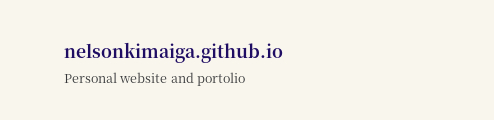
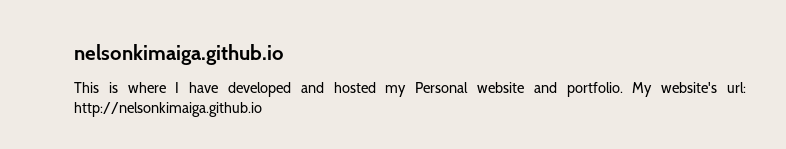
[64,72,246,86] Personal website and portolio -> [74,82,746,97] [74,102,262,117] This is where I have developed and hosted my Personal website and portfolio. My website's url: http://nelsonkimaiga.github.io

